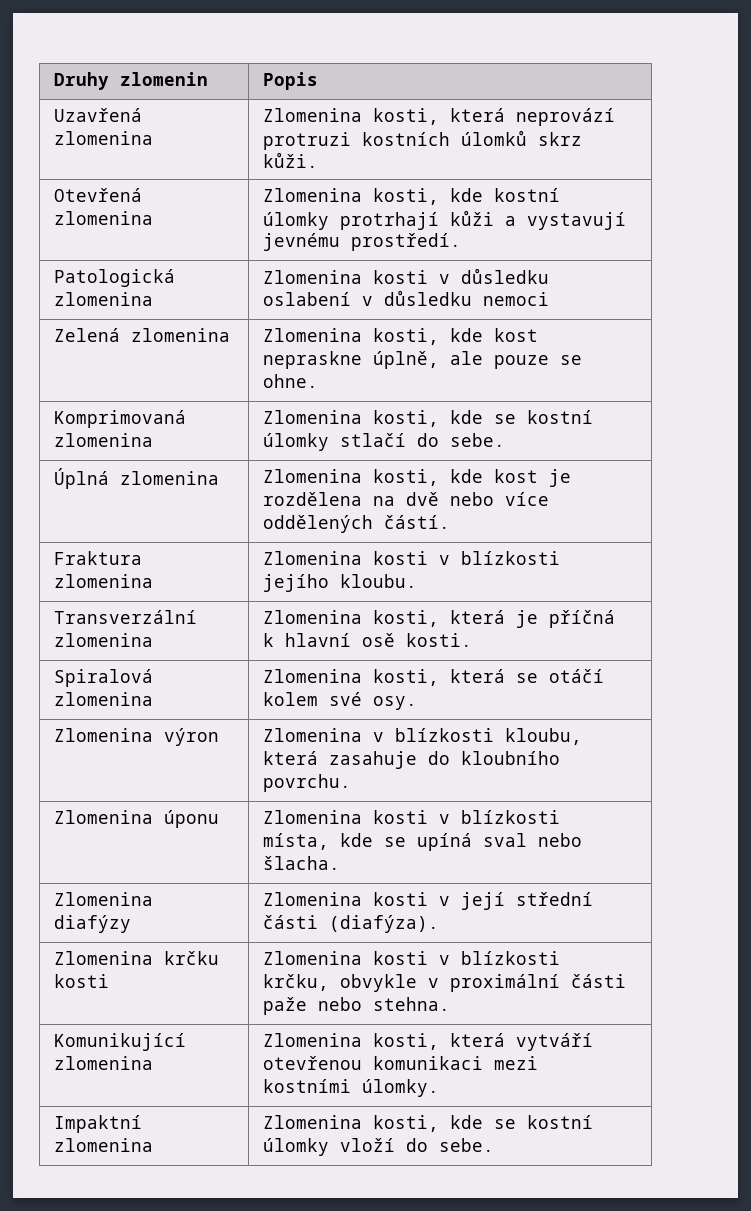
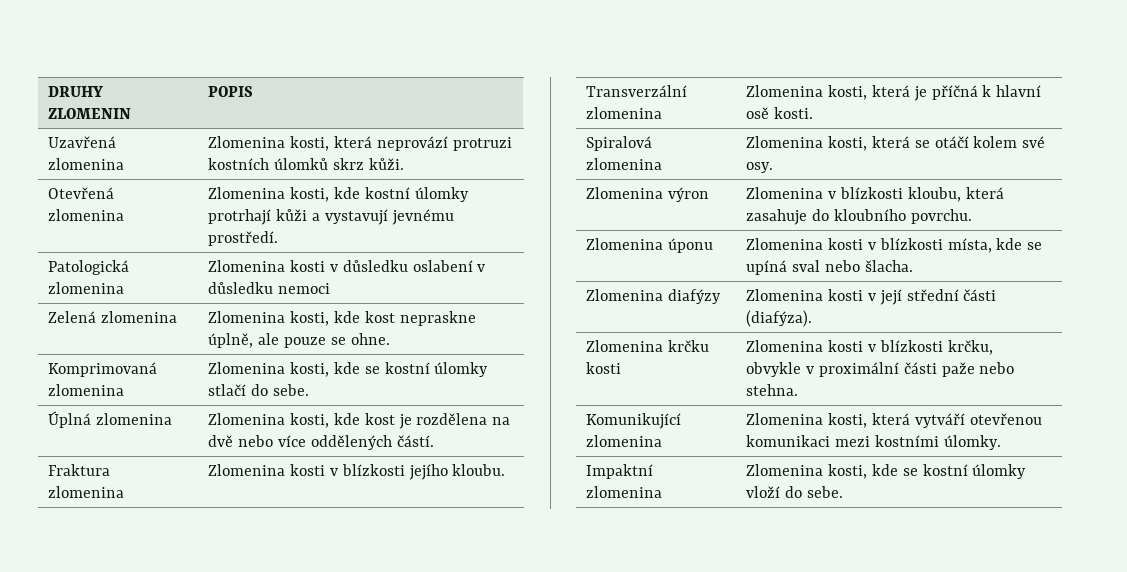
[54,72,209,90] [263,72,319,90] Druhy zlomenin | Popis -> [48,86,104,97] [48,108,132,119] [208,86,254,97] DRUHY ZLOMENIN | POPIS

